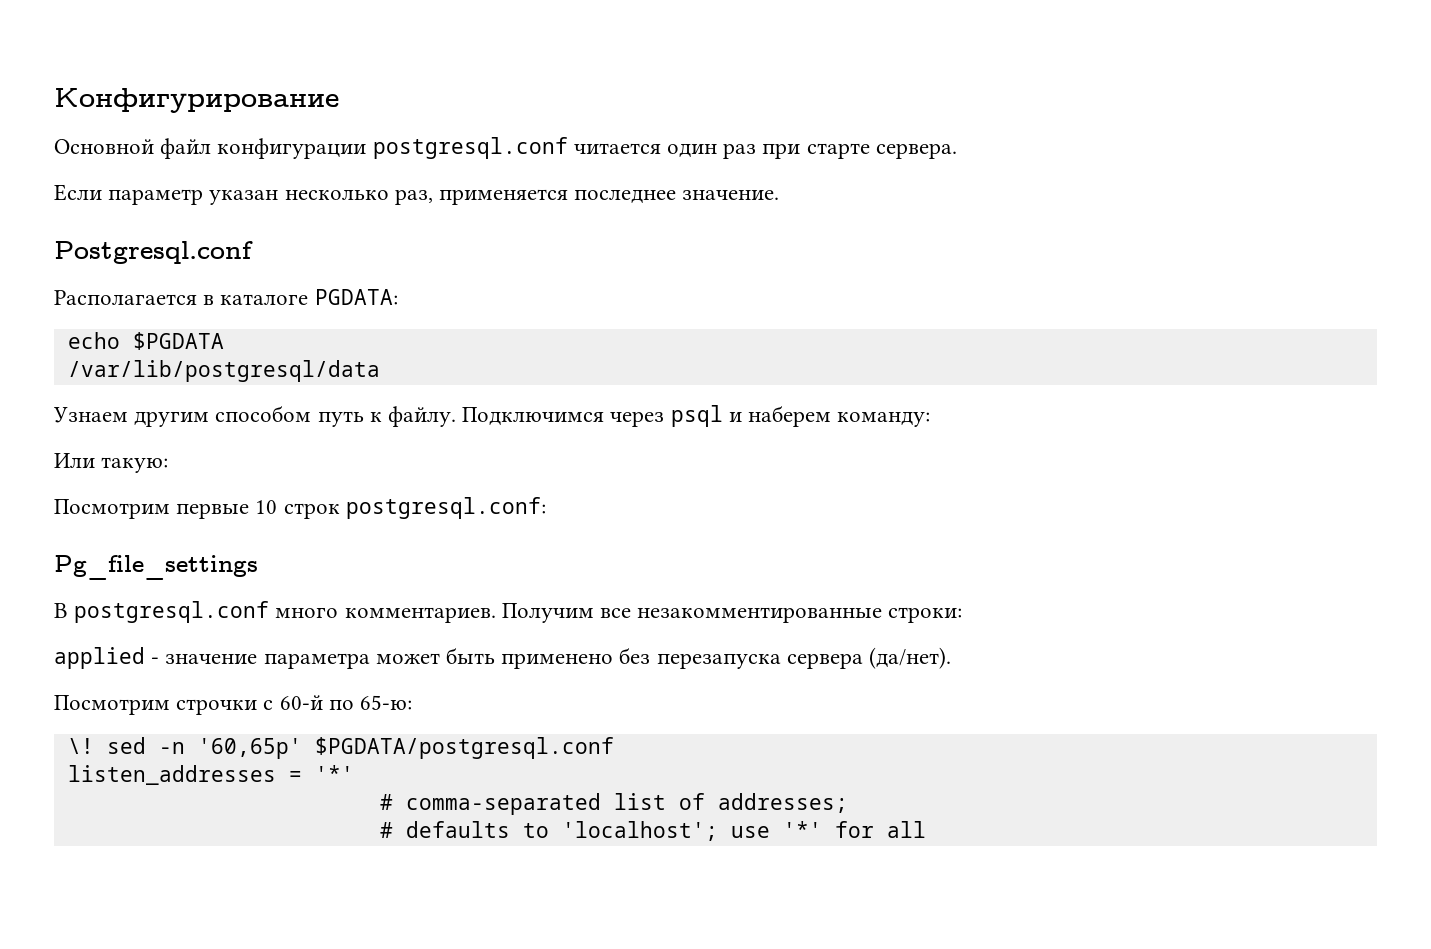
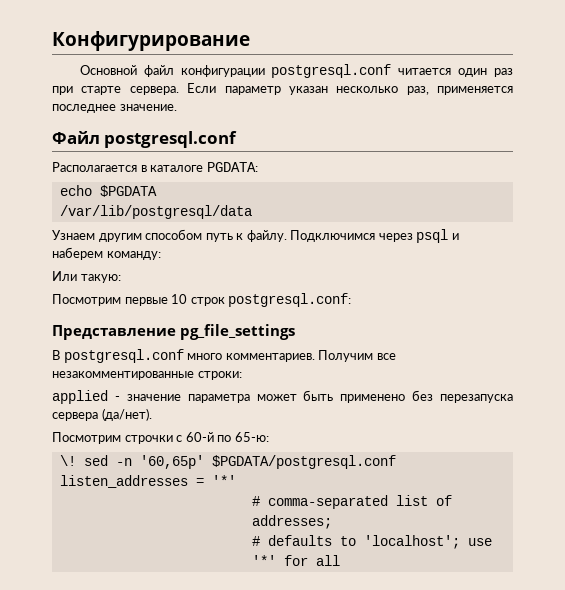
(957, 151) // -> (179, 90) none
[54,241,253,264] Postgresql.conf -> [52,131,238,148] Файл postgresql.conf
[54,555,258,580] Pg_file_settings -> [52,324,296,340] Представление pg_file_settings

